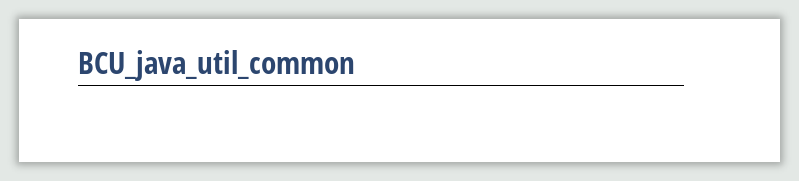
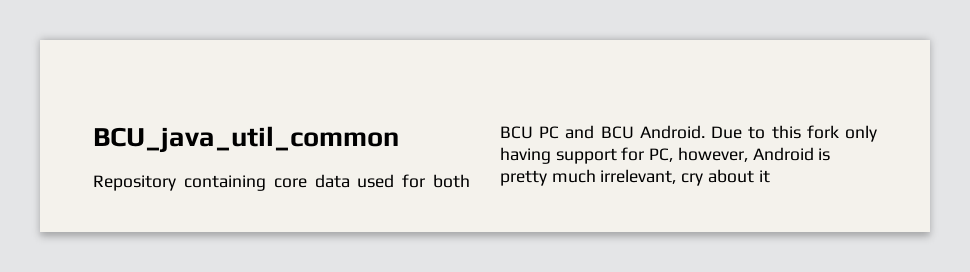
(355, 65) none -> [93,174,470,191] [500,125,877,142] [500,147,831,164] [500,169,770,186] // Repository containing core data used for both BCU PC and BCU Android. Due to this fork only having support for PC, however, Android is pretty much irrelevant, cry about it

